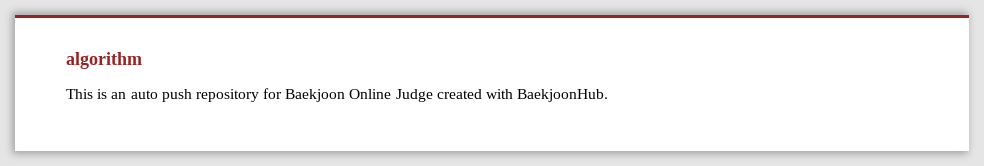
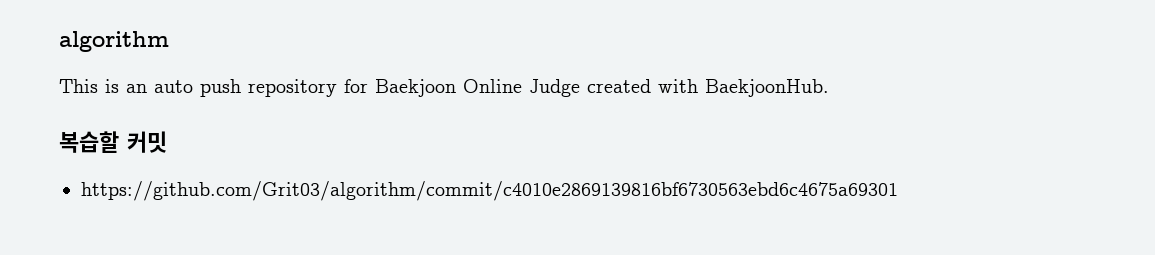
(609, 95) none -> [59,131,167,153] [81,181,898,201] // 복습할 커밋 // https://github.com/Grit03/algorithm/commit/c4010e2869139816bf6730563ebd6c4675a69301

